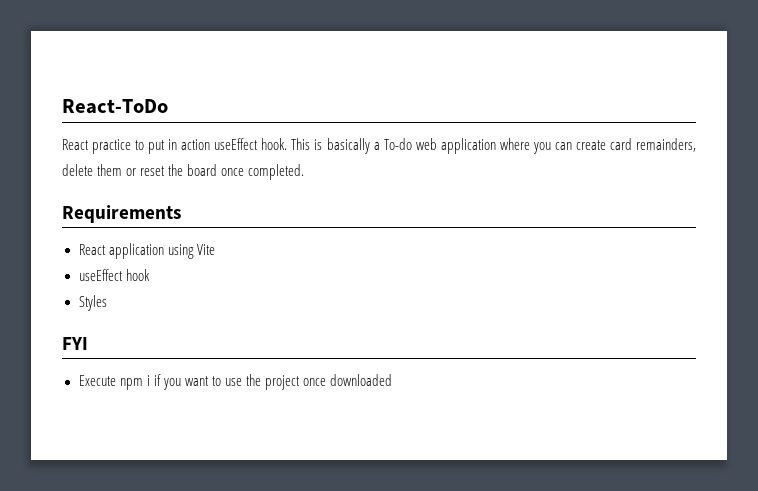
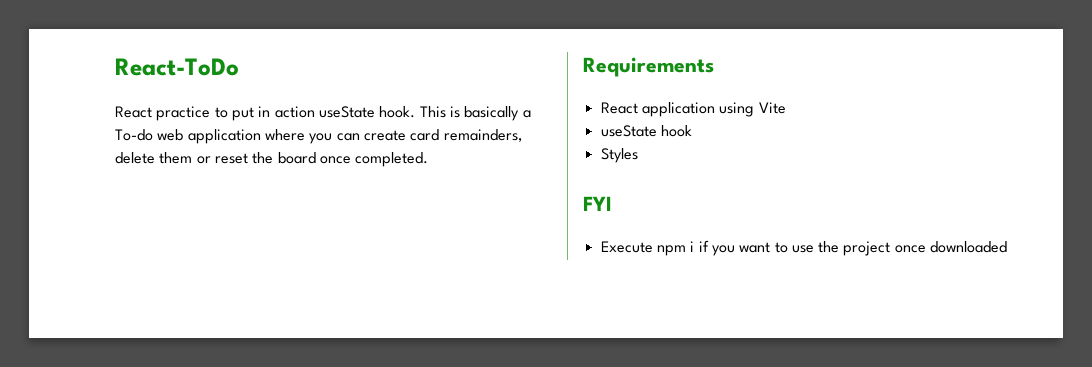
[214,138,259,150] useEffect -> [318,106,375,118] useState
[78,269,123,281] useEffect -> [600,125,657,137] useState

